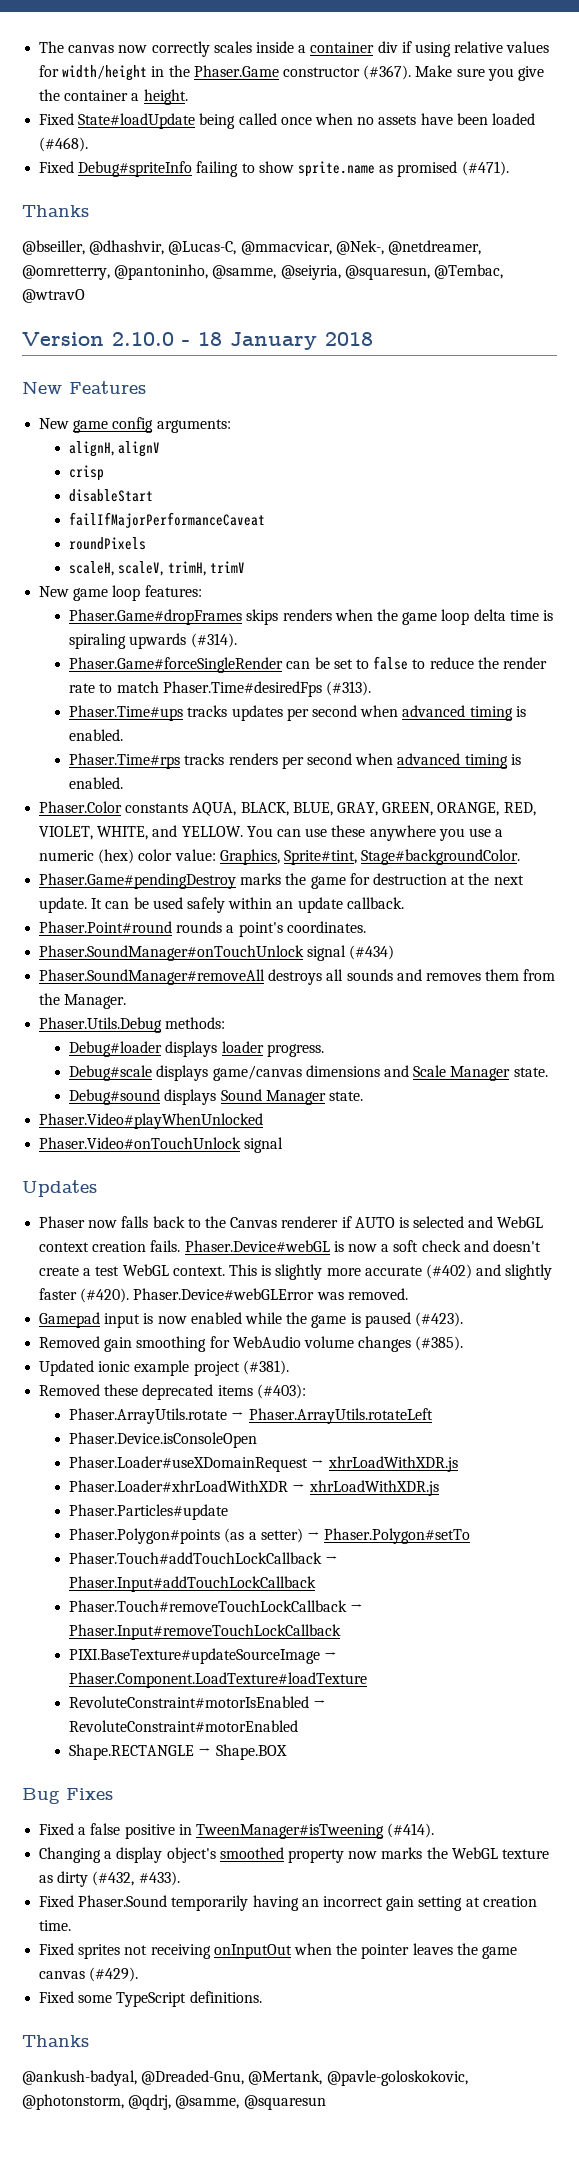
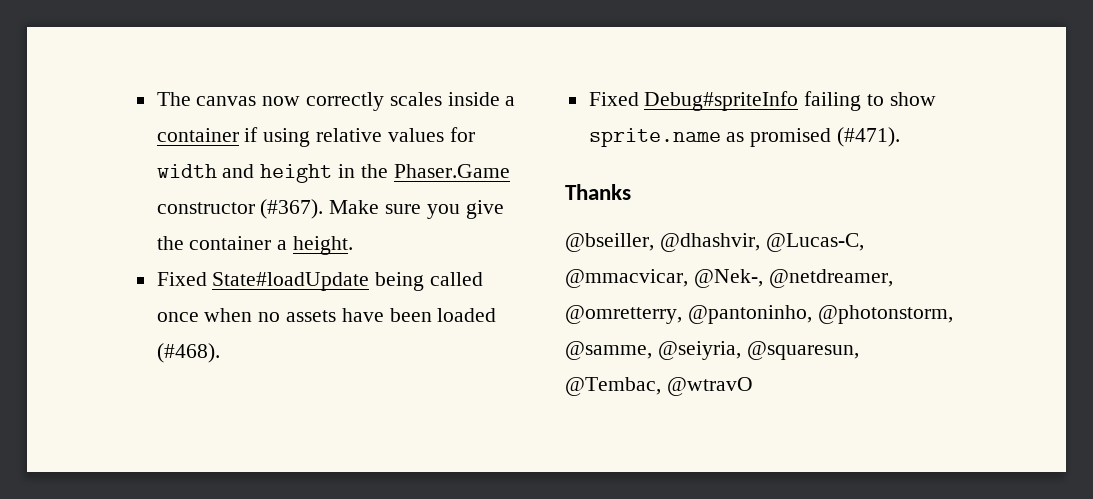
[377,41,398,53] div -> (239, 135) none
[62,65,148,81] width/height -> [156,164,333,183] width and height
(209, 272) none -> [817,305,953,324] @photonstorm,
[22,332,373,350] [22,381,146,394] [39,417,231,433] [69,441,161,457] [69,465,105,481] [69,489,154,502] [69,512,266,528] [69,537,147,550] [69,561,245,576] [39,585,202,601] [69,609,553,625] [69,633,237,649] [69,656,547,673] [69,681,371,697] [69,705,526,721] [69,729,124,741] [69,753,521,769] [69,777,124,789] [39,801,536,816] [39,825,504,841] [39,849,521,865] [39,873,524,889] [39,897,404,913] [39,921,366,937] [39,945,395,961] [39,969,556,985] [39,993,127,1009] [39,1017,226,1033] [69,1041,324,1057] [69,1065,548,1081] [69,1089,363,1105] [39,1113,264,1129] [39,1137,284,1153] [22,1180,97,1197] [39,1216,544,1228] [39,1240,541,1252] [39,1264,553,1280] [39,1288,408,1303] [39,1312,463,1328] [39,1336,464,1352] [39,1360,289,1376] [39,1384,306,1400] [69,1408,433,1424] [69,1432,258,1448] [69,1456,458,1472] [69,1480,439,1496] [69,1504,229,1520] [69,1528,471,1544] [69,1552,339,1564] [69,1576,317,1592] [69,1600,364,1612] [69,1624,342,1640] [69,1648,338,1664] [69,1672,368,1688] [69,1696,327,1708] [69,1720,299,1732] [69,1744,287,1760] [22,1788,113,1804] [39,1823,435,1839] [39,1847,549,1863] [39,1871,180,1887] [39,1895,537,1911] [39,1920,72,1931] [39,1943,517,1959] [39,1967,139,1982] [39,1991,262,2007] [22,2035,89,2047] [22,2070,468,2086] [22,2094,326,2110] // Version 2.10.0 - 18 January 2018 // New Features // New game config arguments: // alignH, alignV // crisp // disableStart // failIfMajorPerformanceCaveat // roundPixels // scaleH, scaleV, trimH, trimV // New game loop features: // Phaser.Game#dropFrames skips renders when the game loop delta time is spiraling upwards (#314). // Phaser.Game#forceSingleRender can be set to false to reduce the render rate to match Phaser.Time#desiredFps (#313). // Phaser.Time#ups tracks updates per second when advanced timing is enabled. // Phaser.Time#rps tracks renders per second when advanced timing is enabled. // Phaser.Color constants AQUA, BLACK, BLUE, GRAY, GREEN, ORANGE, RED, VIOLET, WHITE, and YELLOW. You can use these anywhere you use a numeric (hex) color value: Graphics, Sprite#tint, Stage#backgroundColor. // Phaser.Game#pendingDestroy marks the game for destruction at the next update. It can be used safely within an update callback. // Phaser.Point#round rounds a point's coordinates. // Phaser.SoundManager#onTouchUnlock signal (#434) // Phaser.SoundManager#removeAll destroys all sounds and removes them from the Manager. // Phaser.Utils.Debug methods: // Debug#loader displays loader progress. // Debug#scale displays game/canvas dimensions and Scale Manager state. // Debug#sound displays Sound Manager state. // Phaser.Video#playWhenUnlocked // Phaser.Video#onTouchUnlock signal // Updates // Phaser now falls back to the Canvas renderer if AUTO is selected and WebGL context creation fails. Phaser.Device#webGL is now a soft check and doesn't create a test WebGL context. This is slightly more accurate (#402) and slightly faster (#420). Phaser.Device#webGLError was removed. // Gamepad input is now enabled while the game is paused (#423). // Removed gain smoothing for WebAudio volume changes (#385). // Updated ionic example project (#381). // Removed these deprecated items (#403): // Phaser.ArrayUtils.rotate → Phaser.ArrayUtils.rotateLeft // Phaser.Device.isConsoleOpen // Phaser.Loader#useXDomainRequest → xhrLoadWithXDR.js // Phaser.Loader#xhrLoadWithXDR → xhrLoadWithXDR.js // Phaser.Particles#update // Phaser.Polygon#points (as a setter) → Phaser.Polygon#setTo // Phaser.Touch#addTouchLockCallback → Phaser.Input#addTouchLockCallback // Phaser.Touch#removeTouchLockCallback → Phaser.Input#removeTouchLockCallback // PIXI.BaseTexture#updateSourceImage → Phaser.Component.LoadTexture#loadTexture // RevoluteConstraint#motorIsEnabled → RevoluteConstraint#motorEnabled // Shape.RECTANGLE → Shape.BOX // Bug Fixes // Fixed a false positive in TweenManager#isTweening (#414). // Changing a display object's smoothed property now marks the WebGL texture as dirty (#432, #433). // Fixed Phaser.Sound temporarily having an incorrect gain setting at creation time. // Fixed sprites not receiving onInputOut when the pointer leaves the game canvas (#429). // Fixed some TypeScript definitions. // Thanks // @ankush-badyal, @Dreaded-Gnu, @Mertank, @pavle-goloskokovic, @photonstorm, @qdrj, @samme, @squaresun -> (753, 386) none

